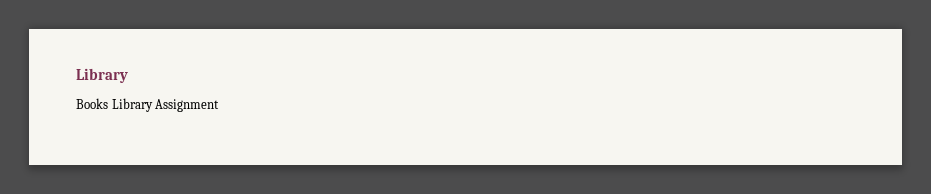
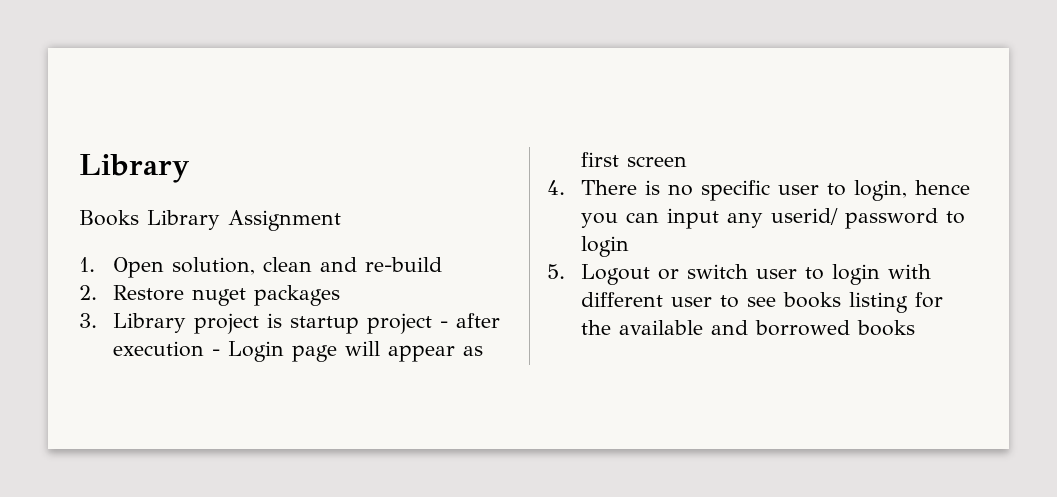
(220, 105) none -> [79,257,442,278] [79,285,340,306] [79,313,500,334] [112,341,483,362] [580,152,687,167] [547,180,970,201] [580,208,965,229] [580,236,629,257] [547,264,931,285] [580,292,943,313] [580,320,915,336] // 1. Open solution, clean and re-build // 2. Restore nuget packages // 3. Library project is startup project - after execution - Login page will appear as first screen // 4. There is no specific user to login, hence you can input any userid/ password to login // 5. Logout or switch user to login with different user to see books listing for the available and borrowed books

